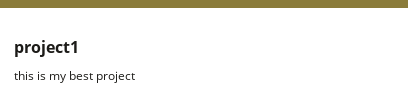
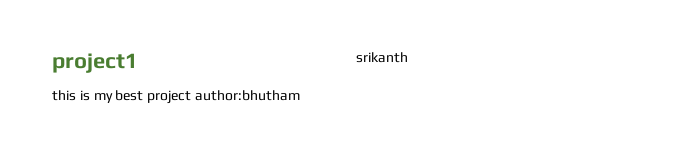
(136, 77) none -> [194,90,300,101] [356,52,408,63] author:bhutham srikanth

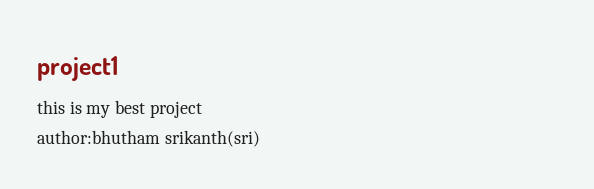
[194,90,300,101] [356,52,408,63] author:bhutham srikanth -> [37,130,260,147] // author:bhutham srikanth(sri)

